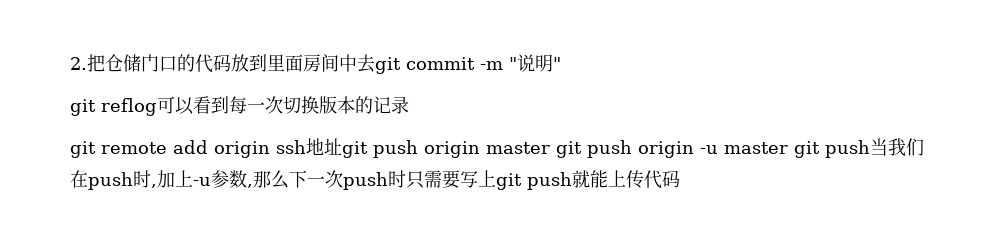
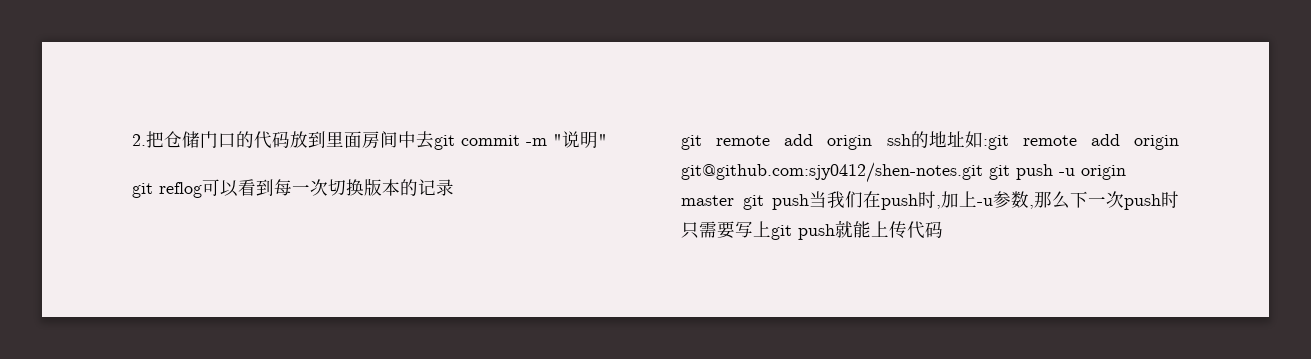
[306,138,418,158] 地址git push -> [910,131,1179,150] [681,162,1075,183] 的地址如:git remote add origin git@github.com:sjy0412/shen-notes.git git push -u
[638,140,870,158] origin -u master git push -> (809, 202) none

